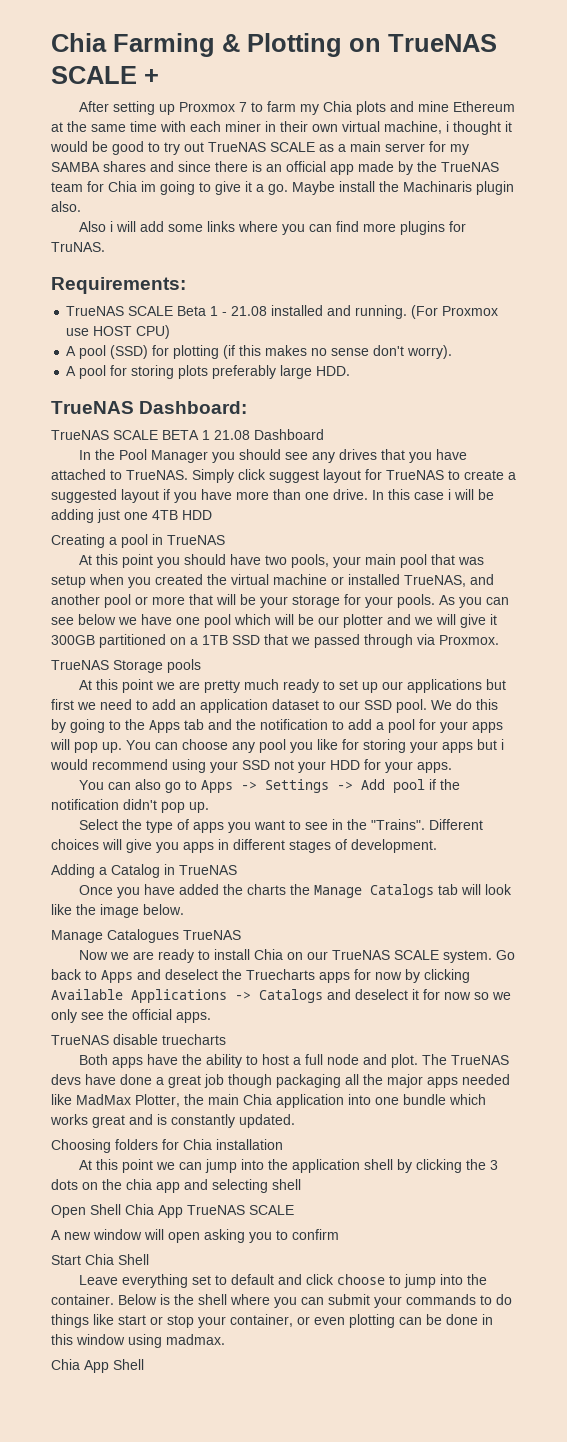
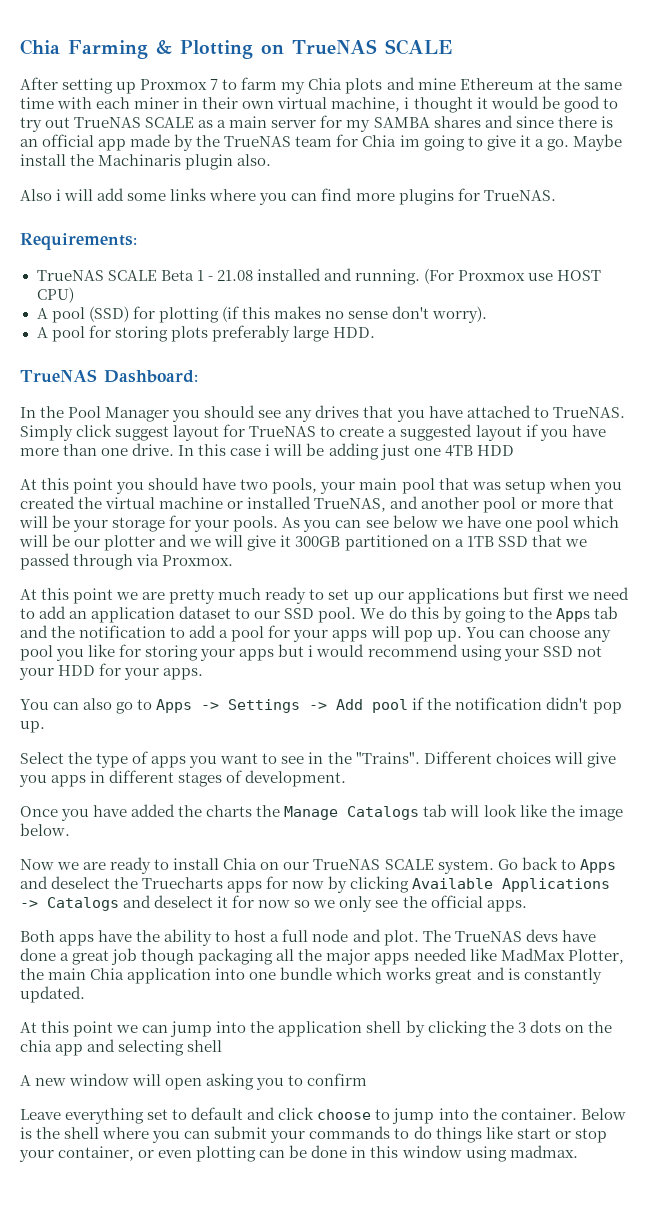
[144,69,159,84] + -> (452, 47) none
[51,242,105,252] TruNAS. -> [483,190,556,201] TrueNAS.
[51,429,324,440] // TrueNAS SCALE BETA 1 21.08 Dashboard -> (198, 376) none
[51,534,225,548] // Creating a pool in TrueNAS -> (514, 450) none
[51,659,201,673] // TrueNAS Storage pools -> (234, 560) none
[51,864,237,878] // Adding a Catalog in TrueNAS -> (347, 778) none
[51,929,241,943] // Manage Catalogues TrueNAS -> (70, 829) none
[51,1034,226,1045] // TrueNAS disable truecharts -> (527, 906) none
[51,1139,283,1153] // Choosing folders for Chia installation -> (85, 994) none
[51,1204,294,1218] // Open Shell Chia App TrueNAS SCALE -> (223, 1046) none
[51,1254,149,1265] // Start Chia Shell -> (368, 1079) none
[51,1359,144,1373] // Chia App Shell -> (578, 1151) none

